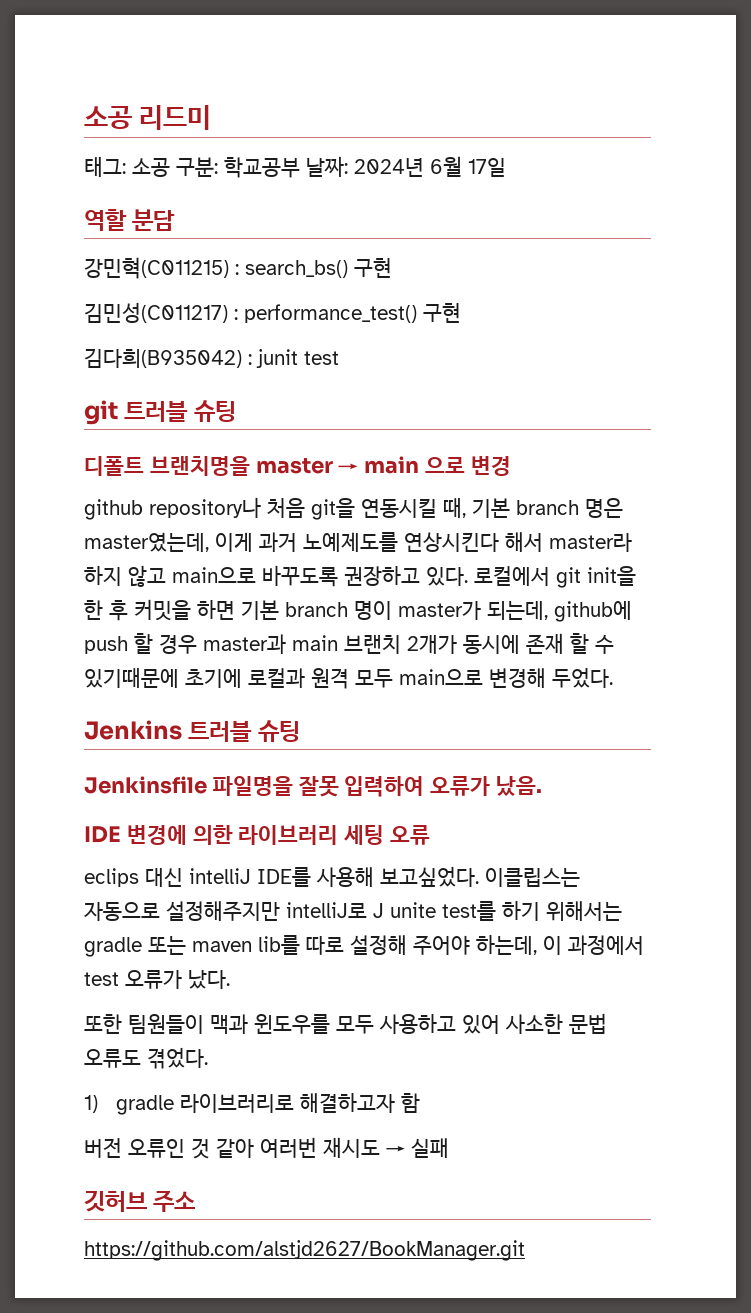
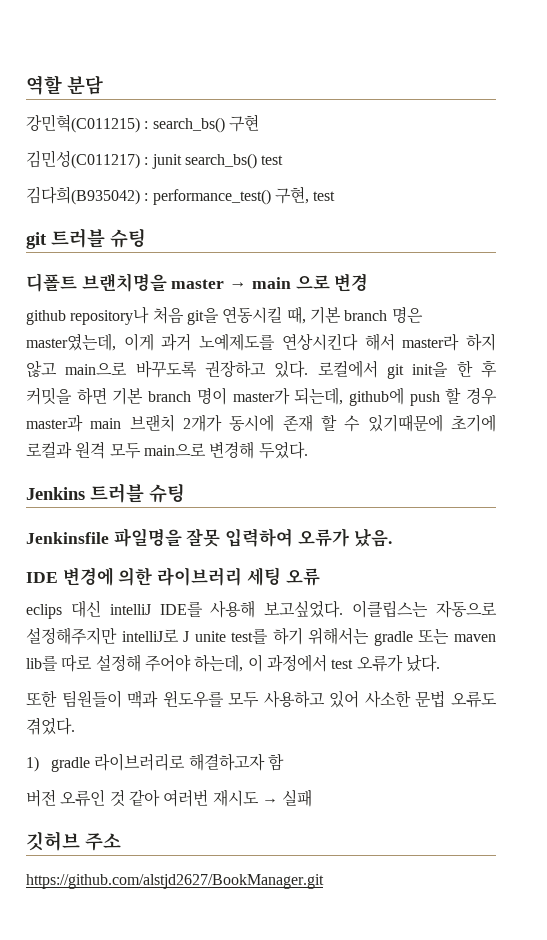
[84,105,212,130] [84,156,506,178] 소공 리드미 // 태그: 소공 구분: 학교공부 날짜: 2024년 6월 17일 // -> (26, 85) none
[244,303,461,323] performance_test() 구현 -> [151,153,284,169] junit search_bs() test
[256,349,298,368] junit -> [152,186,309,205] performance_test() 구현,

